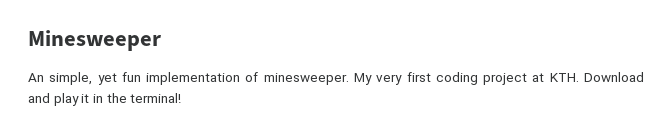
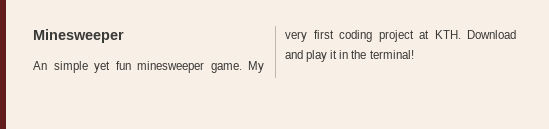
[49,72,93,85] simple, -> [53,61,88,73] simple
[146,72,349,85] implementation of minesweeper. -> [137,61,242,73] minesweeper game.

